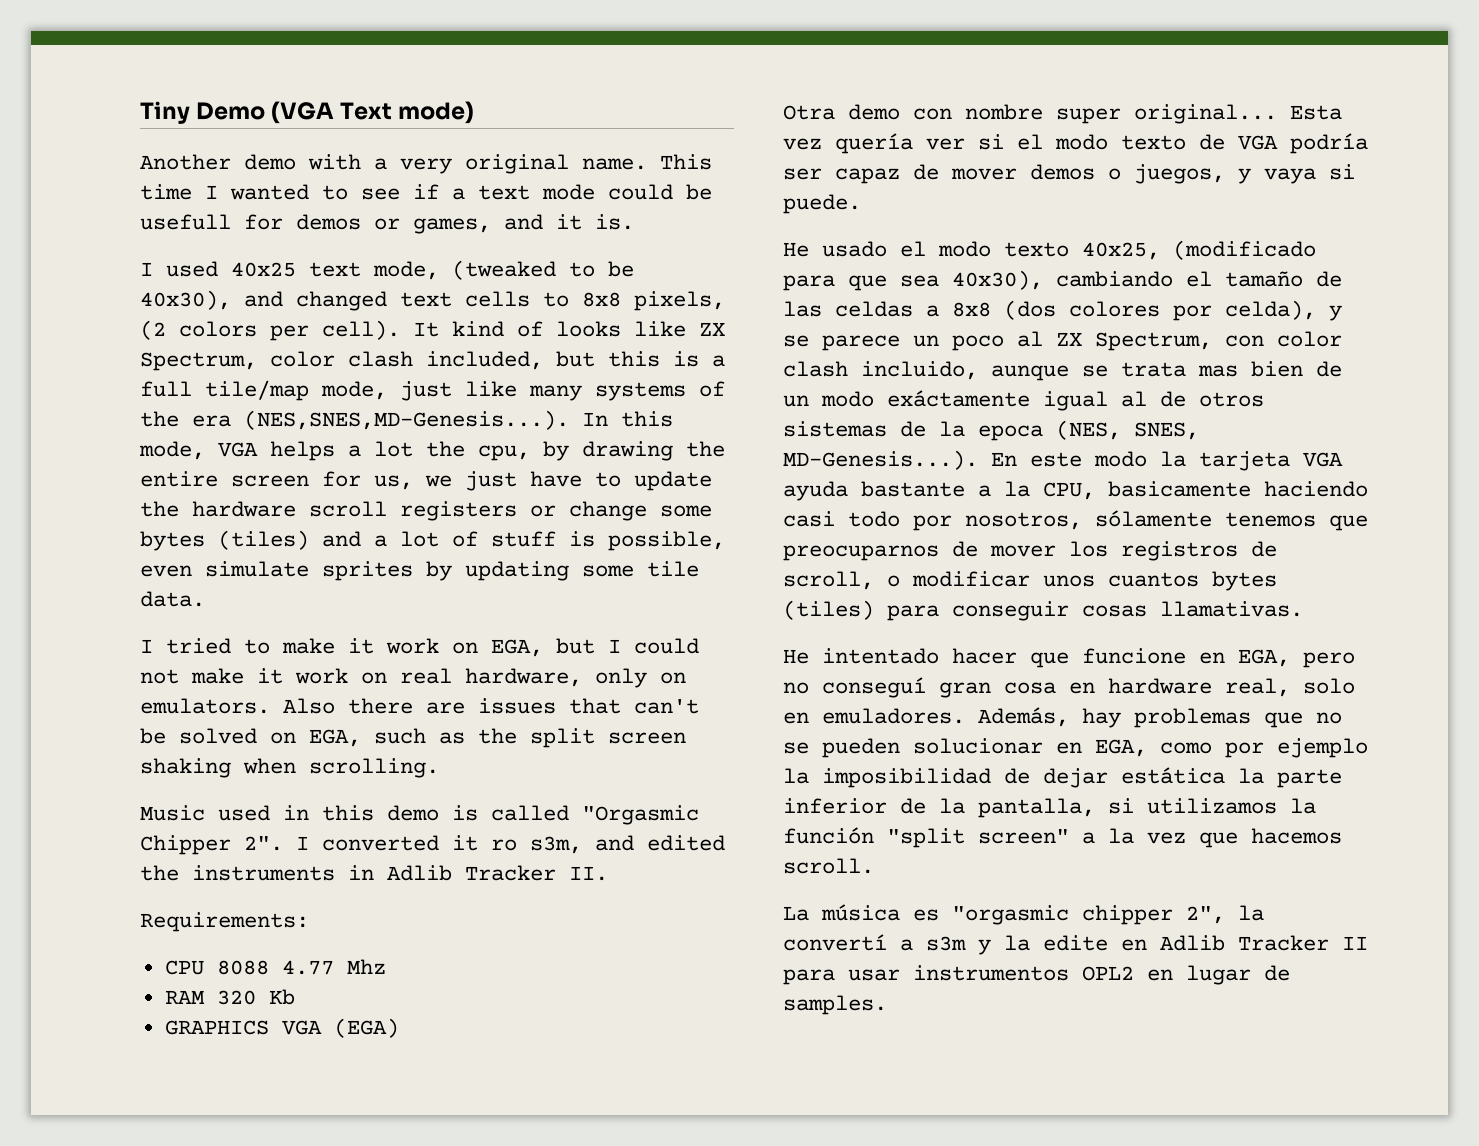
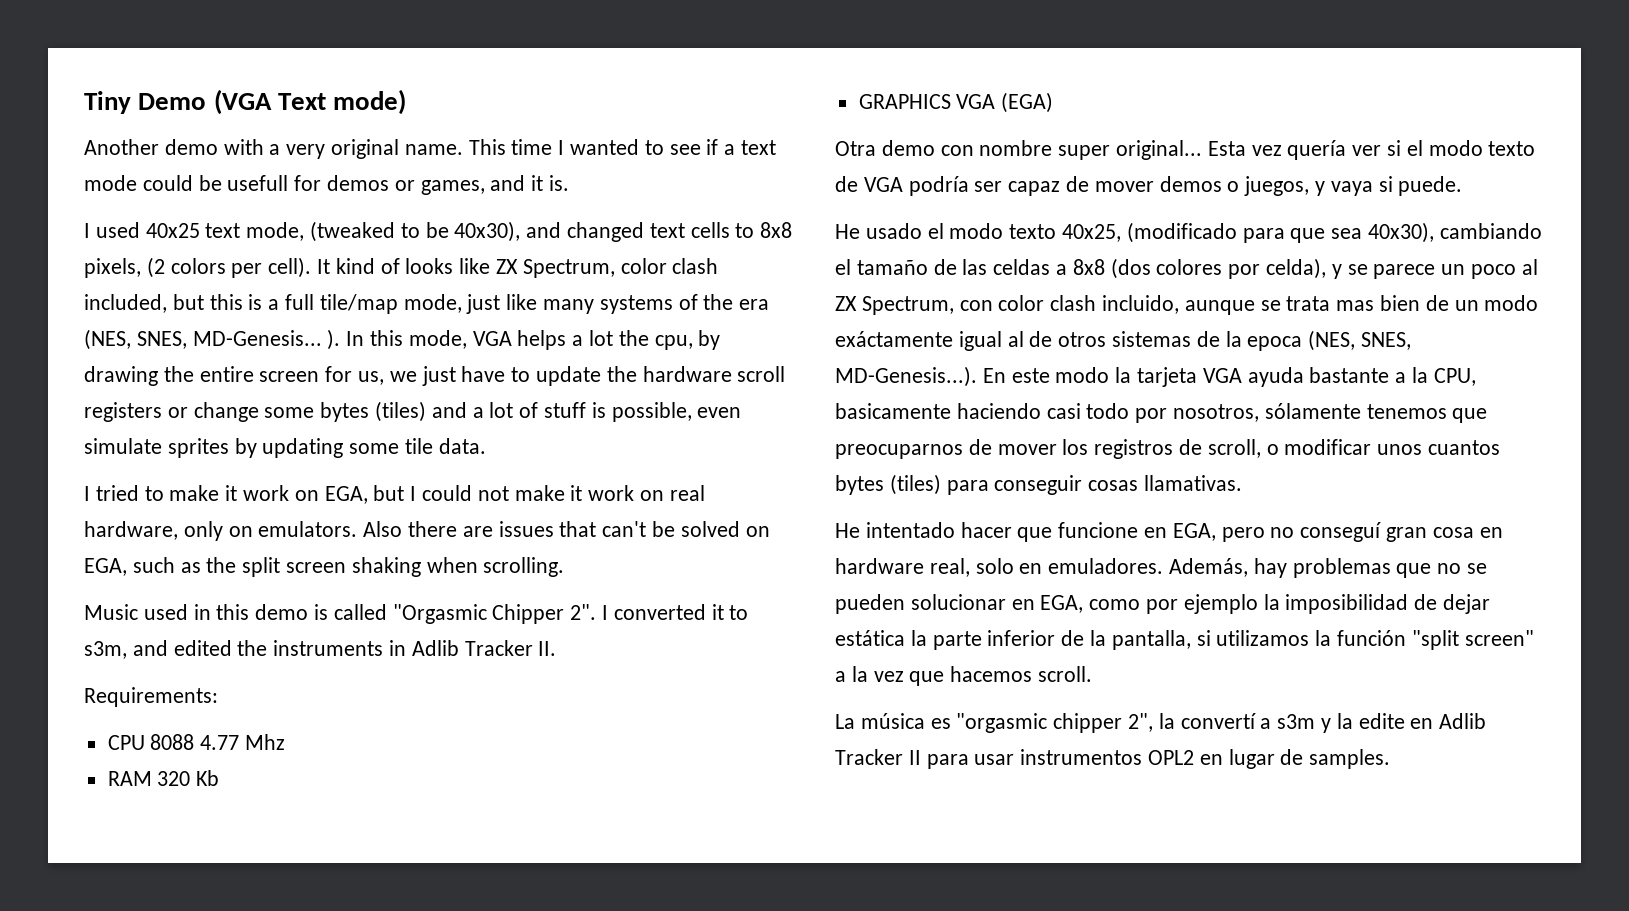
[244,410,569,430] (NES,SNES,MD-Genesis...). -> [84,329,341,350] (NES, SNES, MD-Genesis... ).
[491,839,517,851] ro -> [729,605,749,620] to

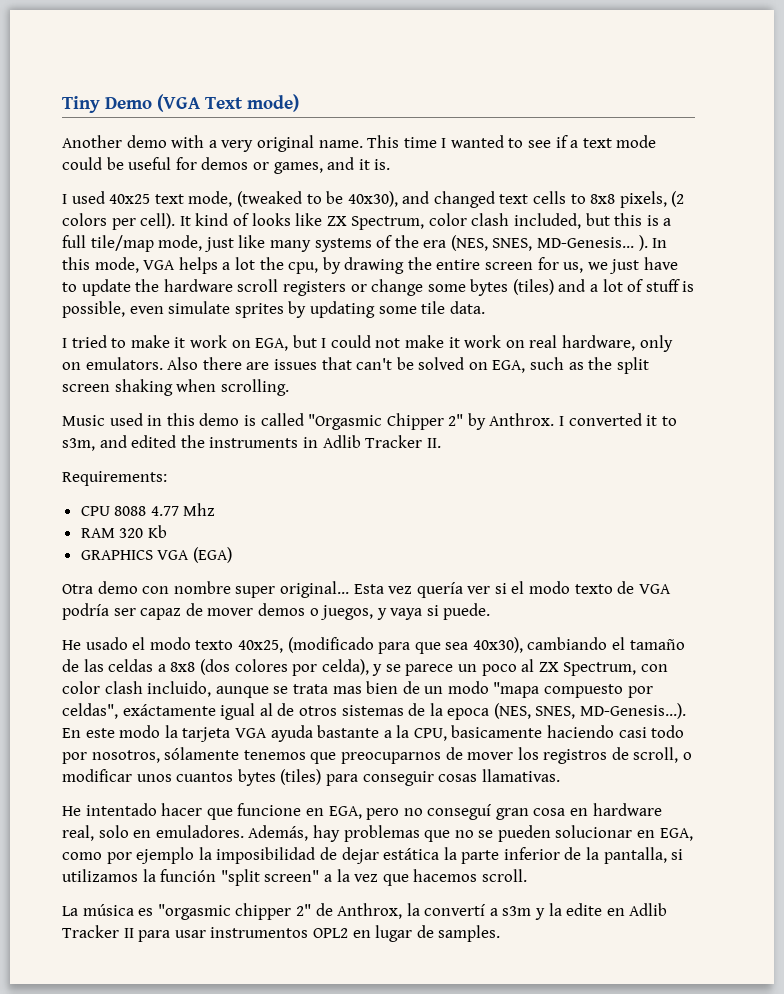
[227,175,289,191] usefull -> [128,157,172,170] useful
[570,604,597,620] 2". -> [448,413,555,430] 2" by Anthrox.
(1539, 303) none -> [493,682,653,698] [62,703,118,719] "mapa compuesto por celdas",
[1128,713,1154,732] 2", -> [295,903,403,919] 2" de Anthrox,

